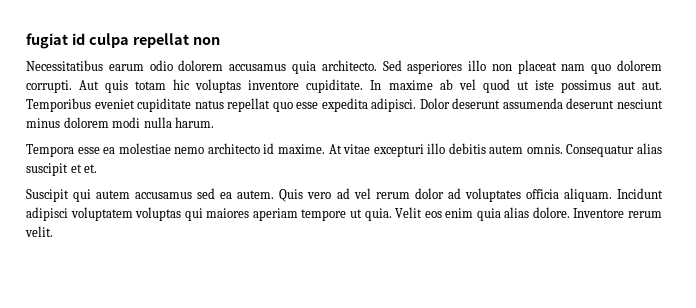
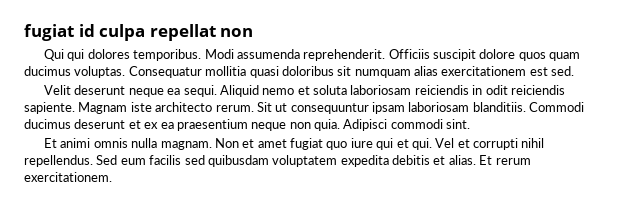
[26,60,663,74] [26,79,662,93] [26,98,664,112] [26,117,215,128] [26,143,662,157] [26,163,98,176] [26,188,663,202] [26,207,662,221] [25,226,53,237] Necessitatibus earum odio dolorem accusamus quia architecto. Sed asperiores illo non placeat nam quo dolorem corrupti. Aut quis totam hic voluptas inventore cupiditate. In maxime ab vel quod ut iste possimus aut aut. Temporibus eveniet cupiditate natus repellat quo esse expedita adipisci. Dolor deserunt assumenda deserunt nesciunt minus dolorem modi nulla harum. // Tempora esse ea molestiae nemo architecto id maxime. At vitae excepturi illo debitis autem omnis. Consequatur alias suscipit et et. // Suscipit qui autem accusamus sed ea autem. Quis vero ad vel rerum dolor ad voluptates officia aliquam. Incidunt adipisci voluptatem voluptas qui maiores aperiam tempore ut quia. Velit eos enim quia alias dolore. Inventore rerum velit. -> [44,49,581,61] [24,66,575,78] [44,85,565,97] [24,102,585,114] [24,119,471,131] [44,138,545,150] [24,155,531,167] [24,172,112,182] Qui qui dolores temporibus. Modi assumenda reprehenderit. Officiis suscipit dolore quos quam ducimus voluptas. Consequatur mollitia quasi doloribus sit numquam alias exercitationem est sed. // Velit deserunt neque ea sequi. Aliquid nemo et soluta laboriosam reiciendis in odit reiciendis sapiente. Magnam iste architecto rerum. Sit ut consequuntur ipsam laboriosam blanditiis. Commodi ducimus deserunt et ex ea praesentium neque non quia. Adipisci commodi sint. // Et animi omnis nulla magnam. Non et amet fugiat quo iure qui et qui. Vel et corrupti nihil repellendus. Sed eum facilis sed quibusdam voluptatem expedita debitis et alias. Et rerum exercitationem.

